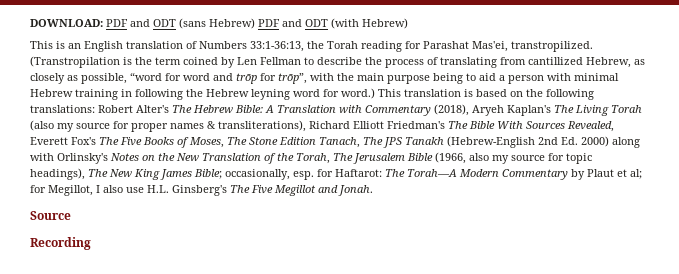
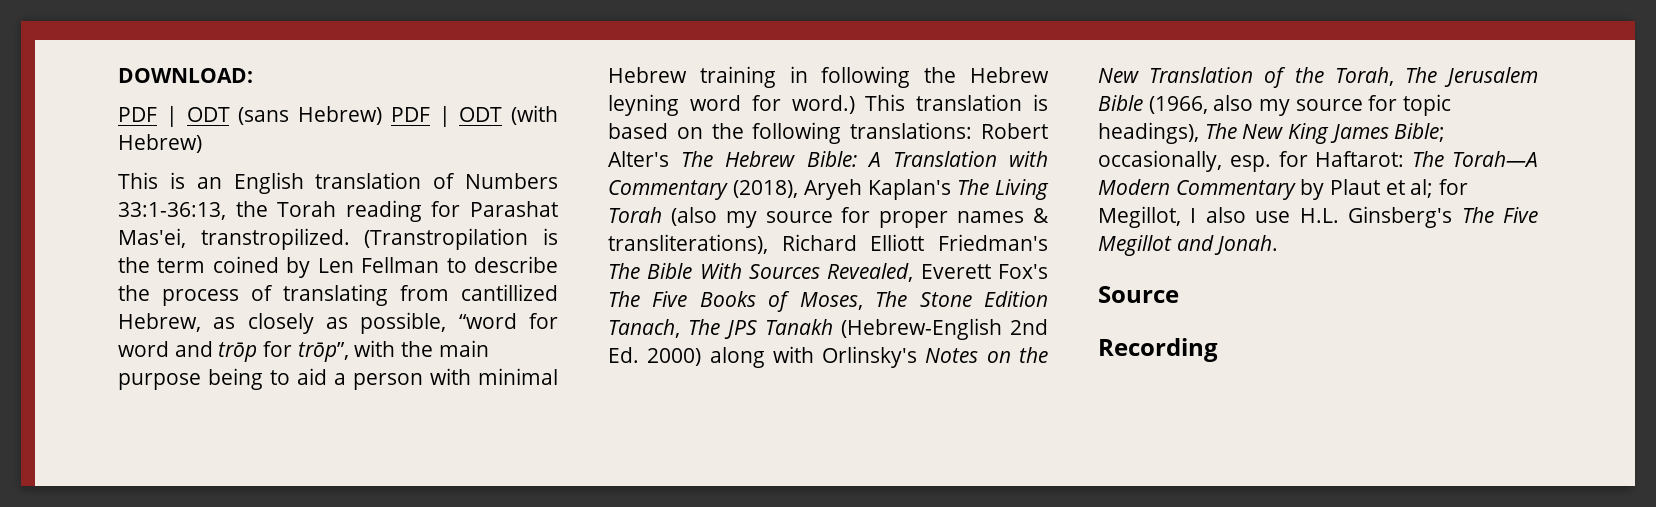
[106,19,150,27] PDF and -> [118,106,178,127] // PDF |
[282,19,302,27] and -> [438,106,451,127] |

